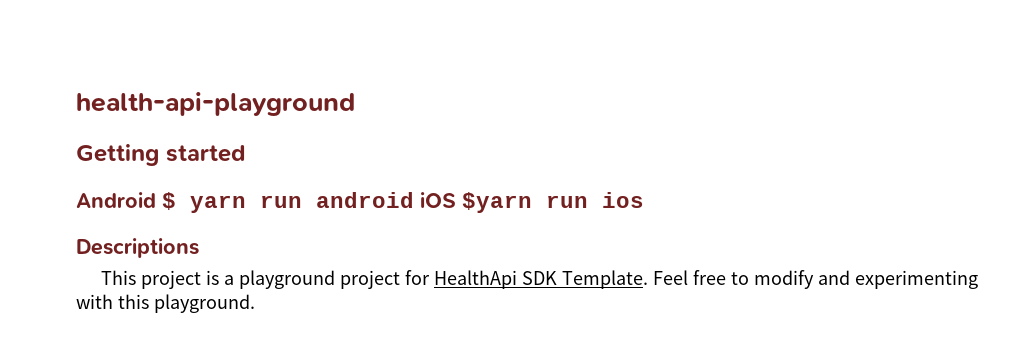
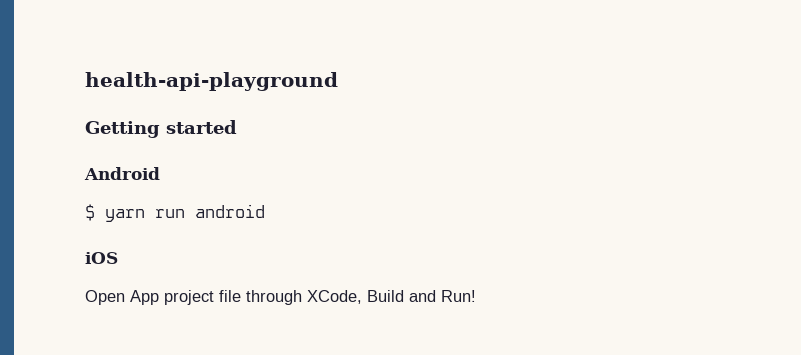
(156, 200) none -> (160, 173) //
(414, 200) none -> (265, 211) //
[462,192,644,213] [76,238,199,258] [100,270,978,289] [76,294,255,313] $yarn run ios // Descriptions // This project is a playground project for HealthApi SDK Template. Feel free to modify and experimenting with this playground. -> [85,290,476,305] // Open App project file through XCode, Build and Run!

